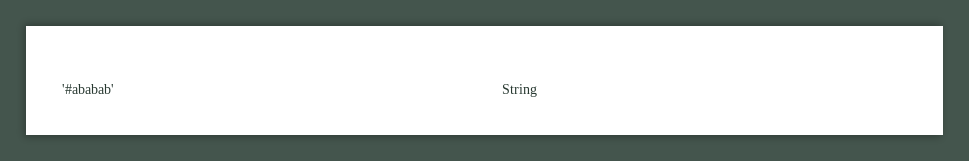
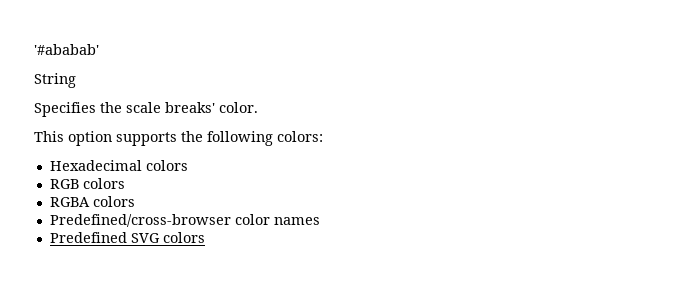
(537, 90) none -> [34,102,258,117] [34,131,323,146] [49,160,188,171] [49,178,125,189] [49,196,135,207] [49,214,320,227] [49,232,205,243] // Specifies the scale breaks' color. // This option supports the following colors: // Hexadecimal colors // RGB colors // RGBA colors // Predefined/cross-browser color names // Predefined SVG colors

